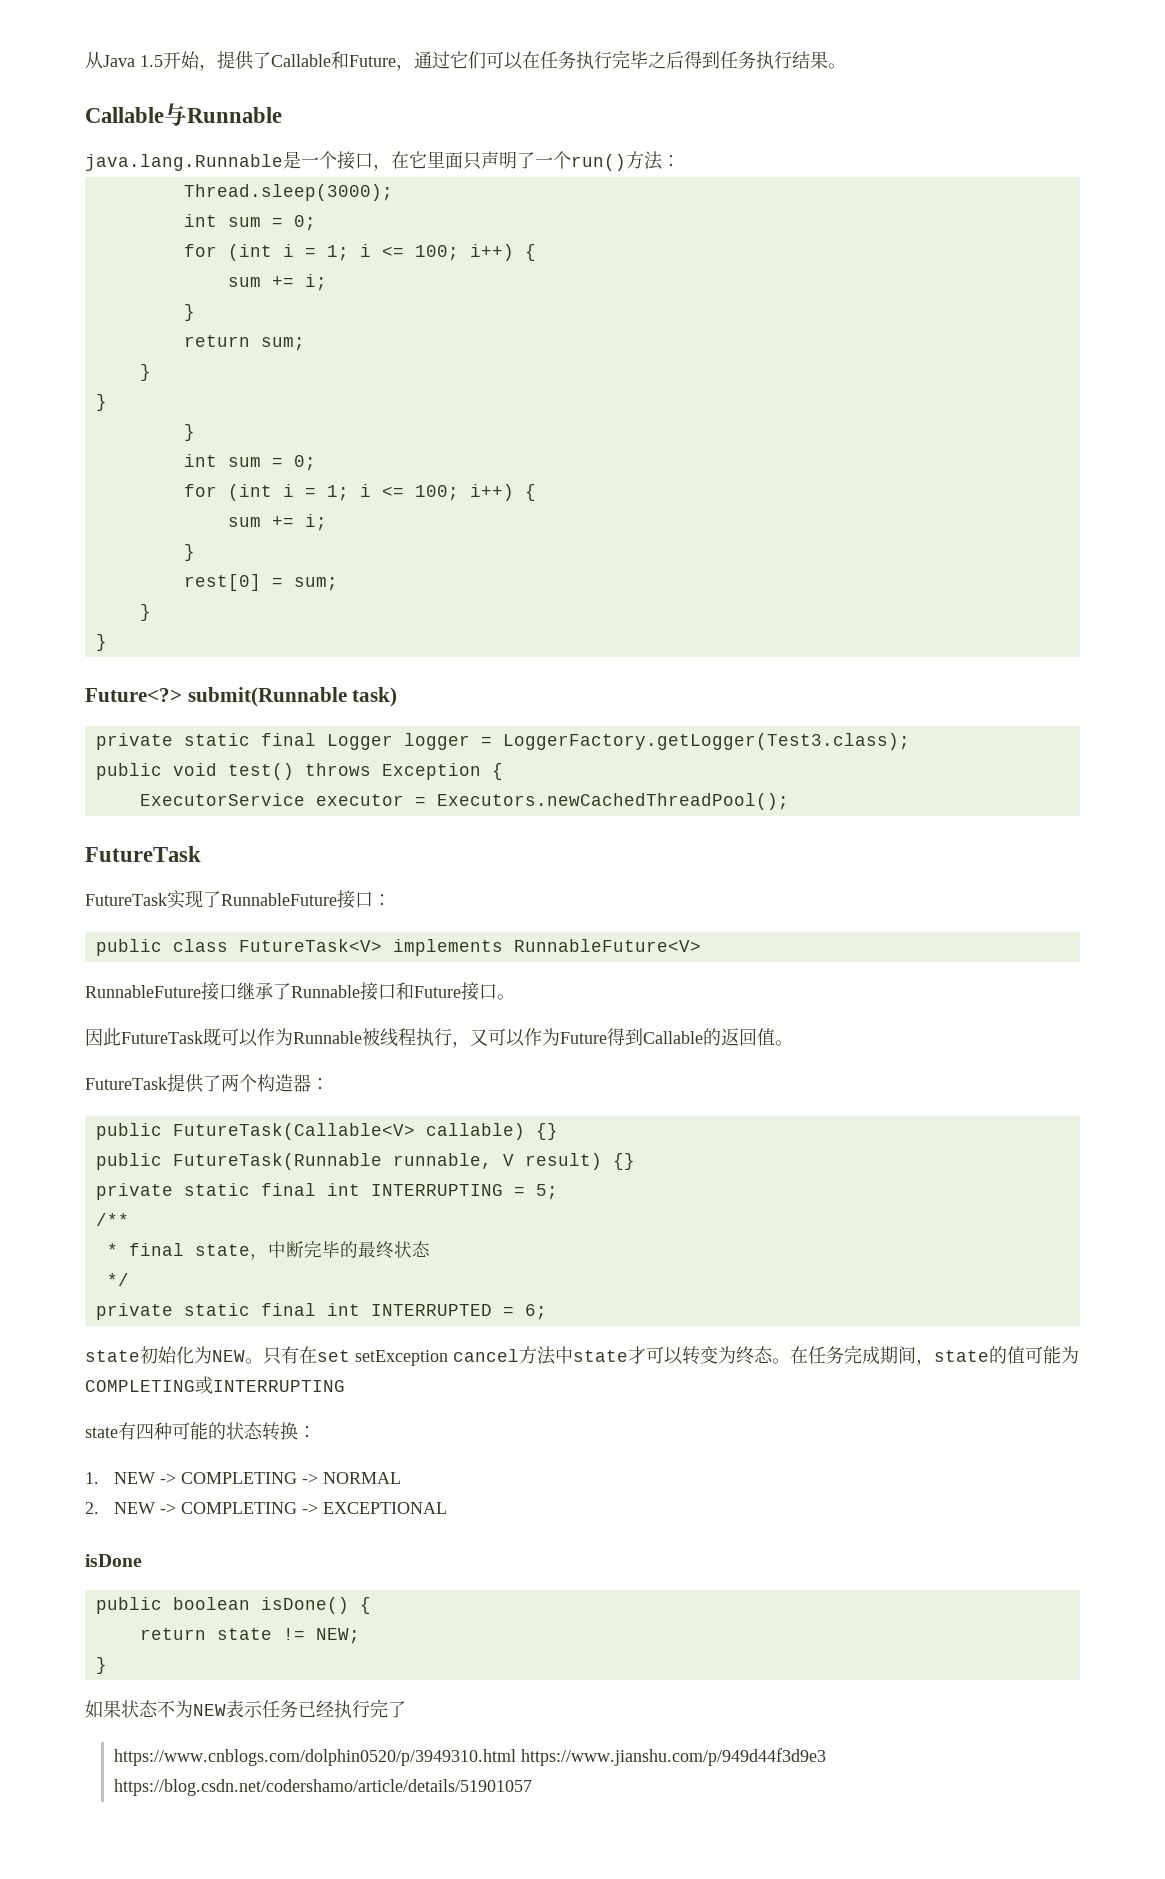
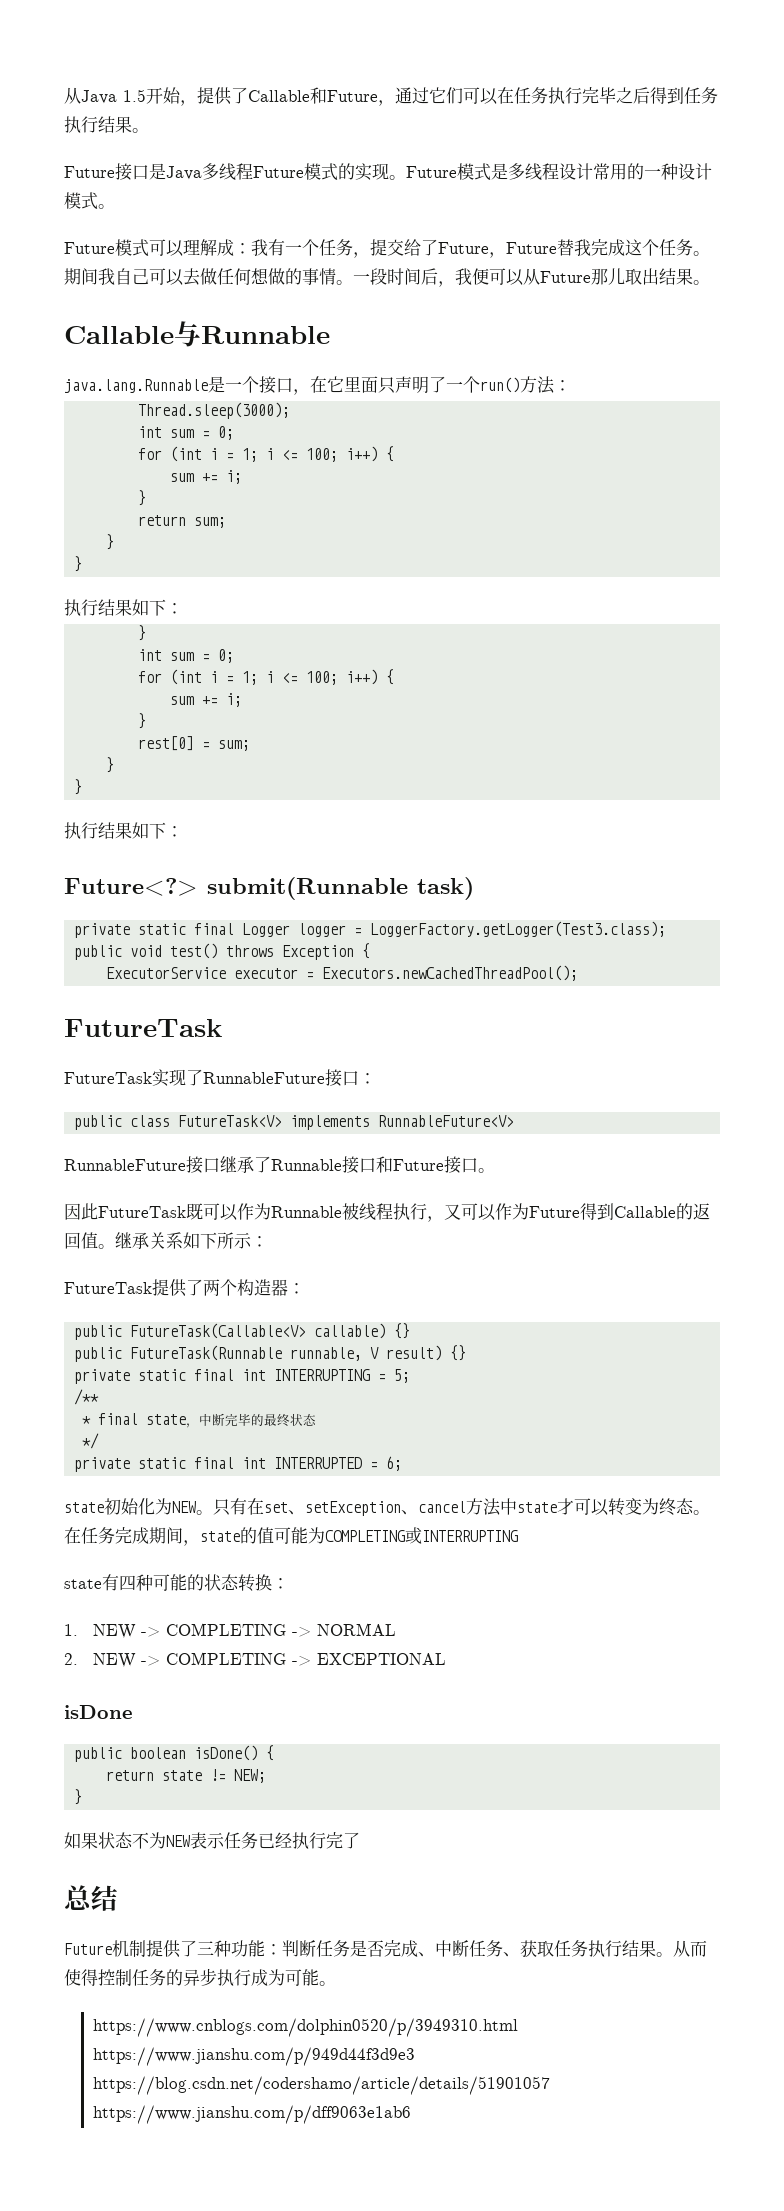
(846, 66) none -> [64,163,712,181] [64,192,115,210] [64,239,710,258] [64,268,710,287] // Future接口是Java多线程Future模式的实现。Future模式是多线程设计常用的一种设计模式。 // Future模式可以理解成：我有一个任务，提交给了Future，Future替我完成这个任务。期间我自己可以去做任何想做的事情。一段时间后，我便可以从Future那儿取出结果。
(107, 402) none -> [64,599,183,616] // 执行结果如下：
(107, 642) none -> [64,822,183,839] // 执行结果如下：
(793, 1043) none -> [115,1232,268,1249] 继承关系如下所示：
[355,1350,448,1366] setException -> [288,1501,418,1516] 、setException、
(406, 1709) none -> [64,1885,118,1911] [64,1940,707,1958] [64,1968,336,1986] // 总结 // Future机制提供了三种功能：判断任务是否完成、中断任务、获取任务执行结果。从而使得控制任务的异步执行成为可能。
(532, 1787) none -> [93,2105,412,2124] https://www.jianshu.com/p/dff9063e1ab6

